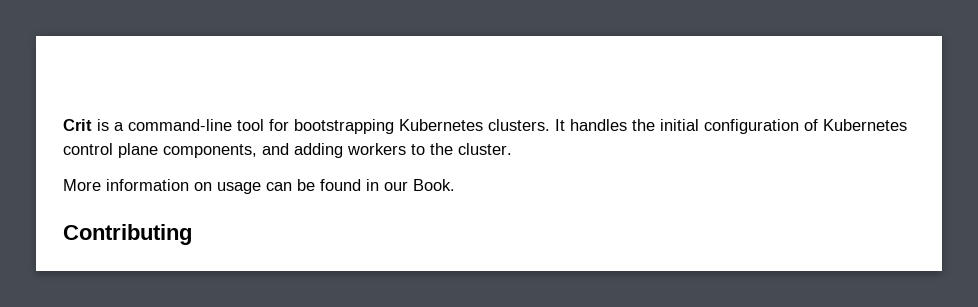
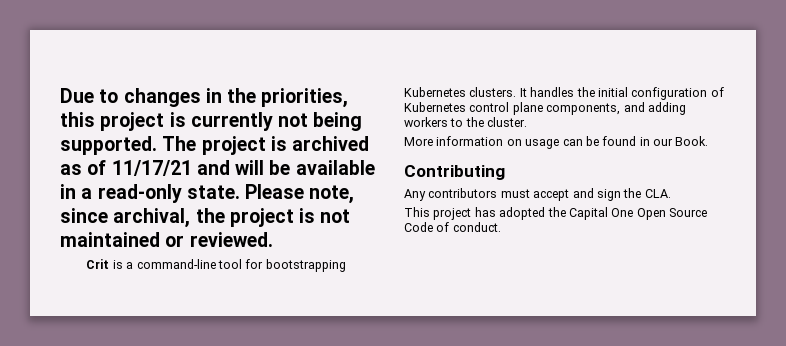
(63, 125) none -> [60,88,349,108] [60,112,363,131] [60,136,370,155] [60,160,375,176] [60,184,355,204] [60,208,351,228] [60,232,273,247] Due to changes in the priorities, this project is currently not being supported. The project is archived as of 11/17/21 and will be available in a read-only state. Please note, since archival, the project is not maintained or reviewed. //
(192, 234) none -> [404,188,671,201] [404,207,707,220] [404,222,501,232] // Any contributors must accept and sign the CLA. // This project has adopted the Capital One Open Source Code of conduct.

